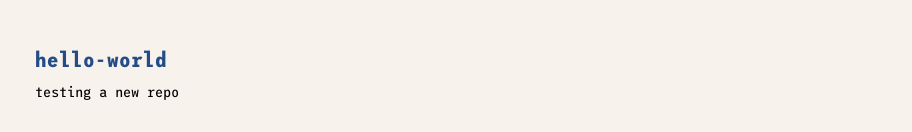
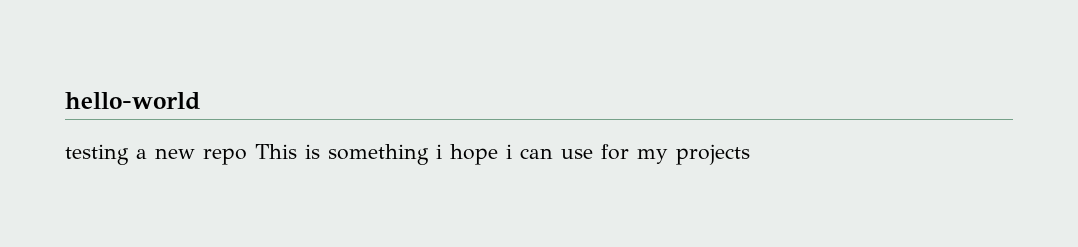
(179, 94) none -> [255,144,750,165] This is something i hope i can use for my projects

